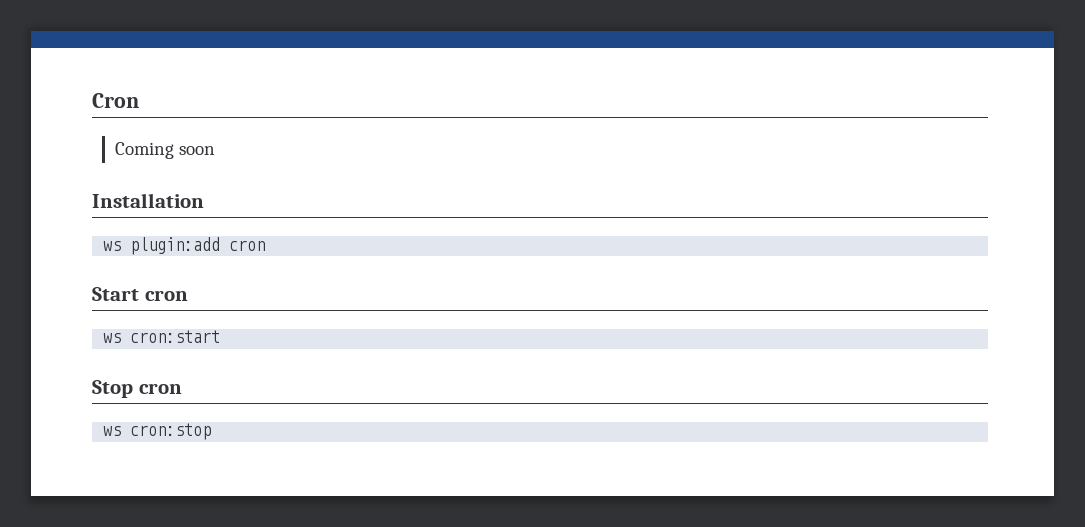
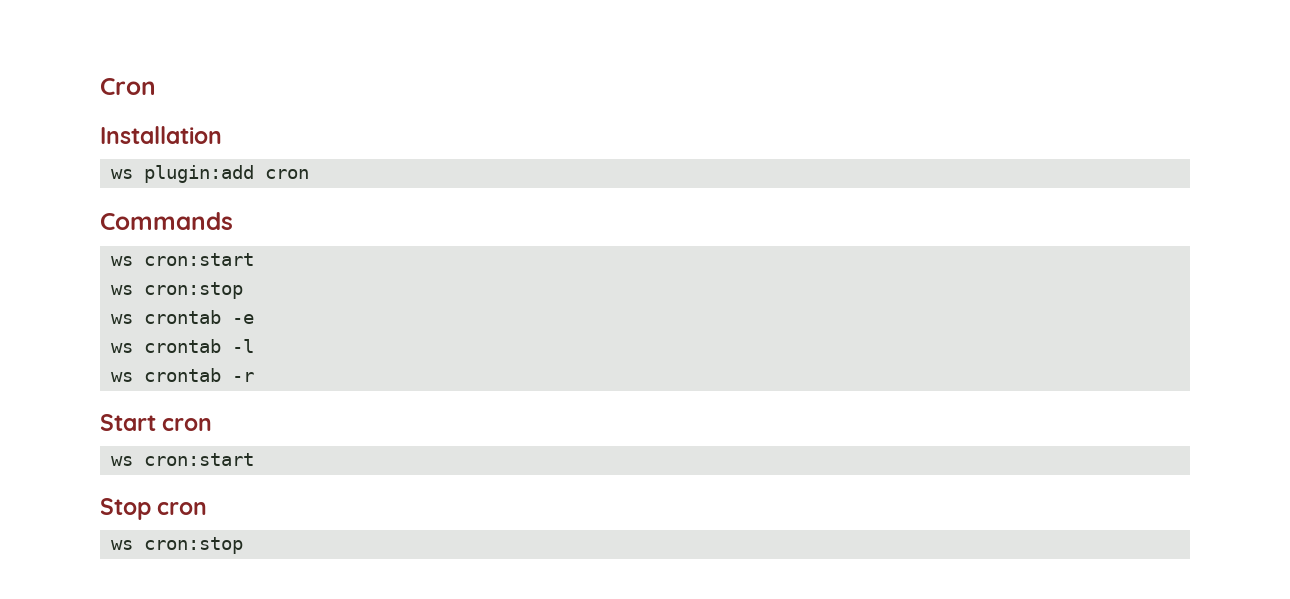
[115,142,216,159] // Coming soon -> (156, 86) none
(266, 245) none -> [100,212,233,230] [111,253,255,266] [111,282,244,299] [111,310,255,324] [111,339,255,353] [111,368,255,382] // Commands // ws cron:start // ws cron:stop // ws crontab -e // ws crontab -l // ws crontab -r

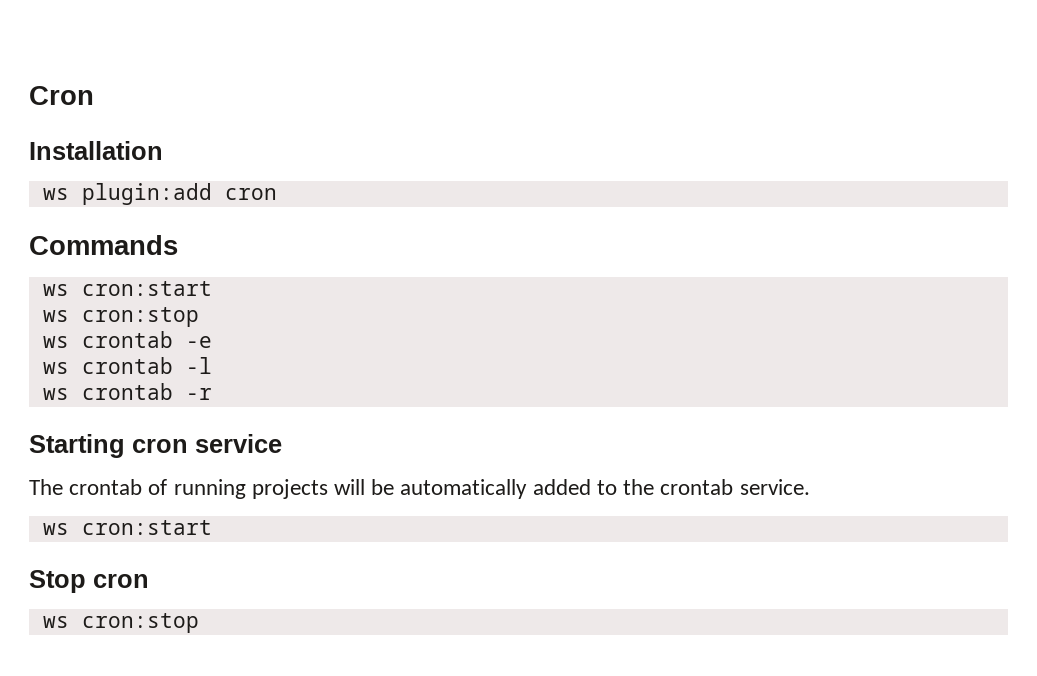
[100,414,213,431] Start cron -> [29,434,282,458] [29,479,810,499] Starting cron service // The crontab of running projects will be automatically added to the crontab service.

